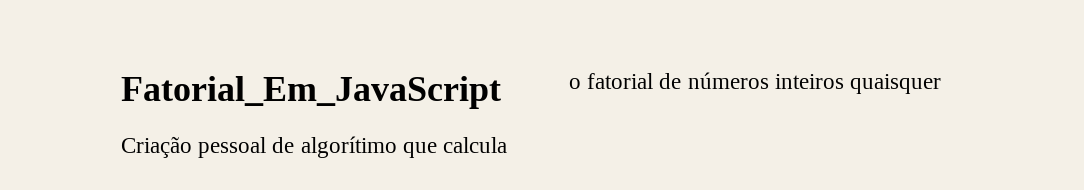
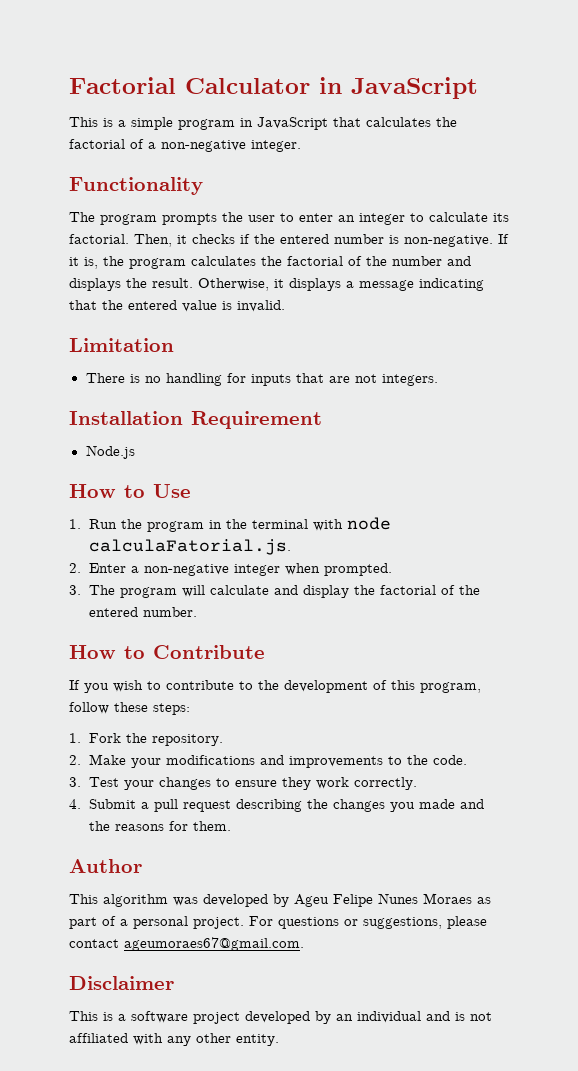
[121,76,501,109] [121,136,508,158] [569,72,942,94] Fatorial_Em_JavaScript // Criação pessoal de algorítimo que calcula o fatorial de números inteiros quaisquer -> [69,77,478,99] [69,117,457,130] [69,139,301,152] [69,177,203,195] [69,212,509,225] [69,234,509,247] [69,256,471,269] [69,278,484,291] [69,300,285,312] [69,338,174,352] [85,373,438,386] [69,411,322,429] [85,445,135,459] [69,484,191,498] [69,517,391,532] [88,539,291,555] [69,563,392,576] [69,585,480,598] [88,607,197,617] [69,645,265,659] [69,680,481,693] [69,702,190,715] [69,733,223,746] [69,754,467,768] [69,777,417,790] [69,799,484,812] [88,821,231,831] [69,859,142,873] [69,893,491,907] [69,916,487,929] [69,937,304,951] [69,976,174,990] [69,1011,492,1024] [69,1033,279,1046] Factorial Calculator in JavaScript // This is a simple program in JavaScript that calculates the factorial of a non-negative integer. // Functionality // The program prompts the user to enter an integer to calculate its factorial. Then, it checks if the entered number is non-negative. If it is, the program calculates the factorial of the number and displays the result. Otherwise, it displays a message indicating that the entered value is invalid. // Limitation // There is no handling for inputs that are not integers. // Installation Requirement // Node.js // How to Use // 1. Run the program in the terminal with node calculaFatorial.js. // 2. Enter a non-negative integer when prompted. // 3. The program will calculate and display the factorial of the entered number. // How to Contribute // If you wish to contribute to the development of this program, follow these steps: // 1. Fork the repository. // 2. Make your modifications and improvements to the code. // 3. Test your changes to ensure they work correctly. // 4. Submit a pull request describing the changes you made and the reasons for them. // Author // This algorithm was developed by Ageu Felipe Nunes Moraes as part of a personal project. For questions or suggestions, please contact ageumoraes67@gmail.com. // Disclaimer // This is a software project developed by an individual and is not affiliated with any other entity.

